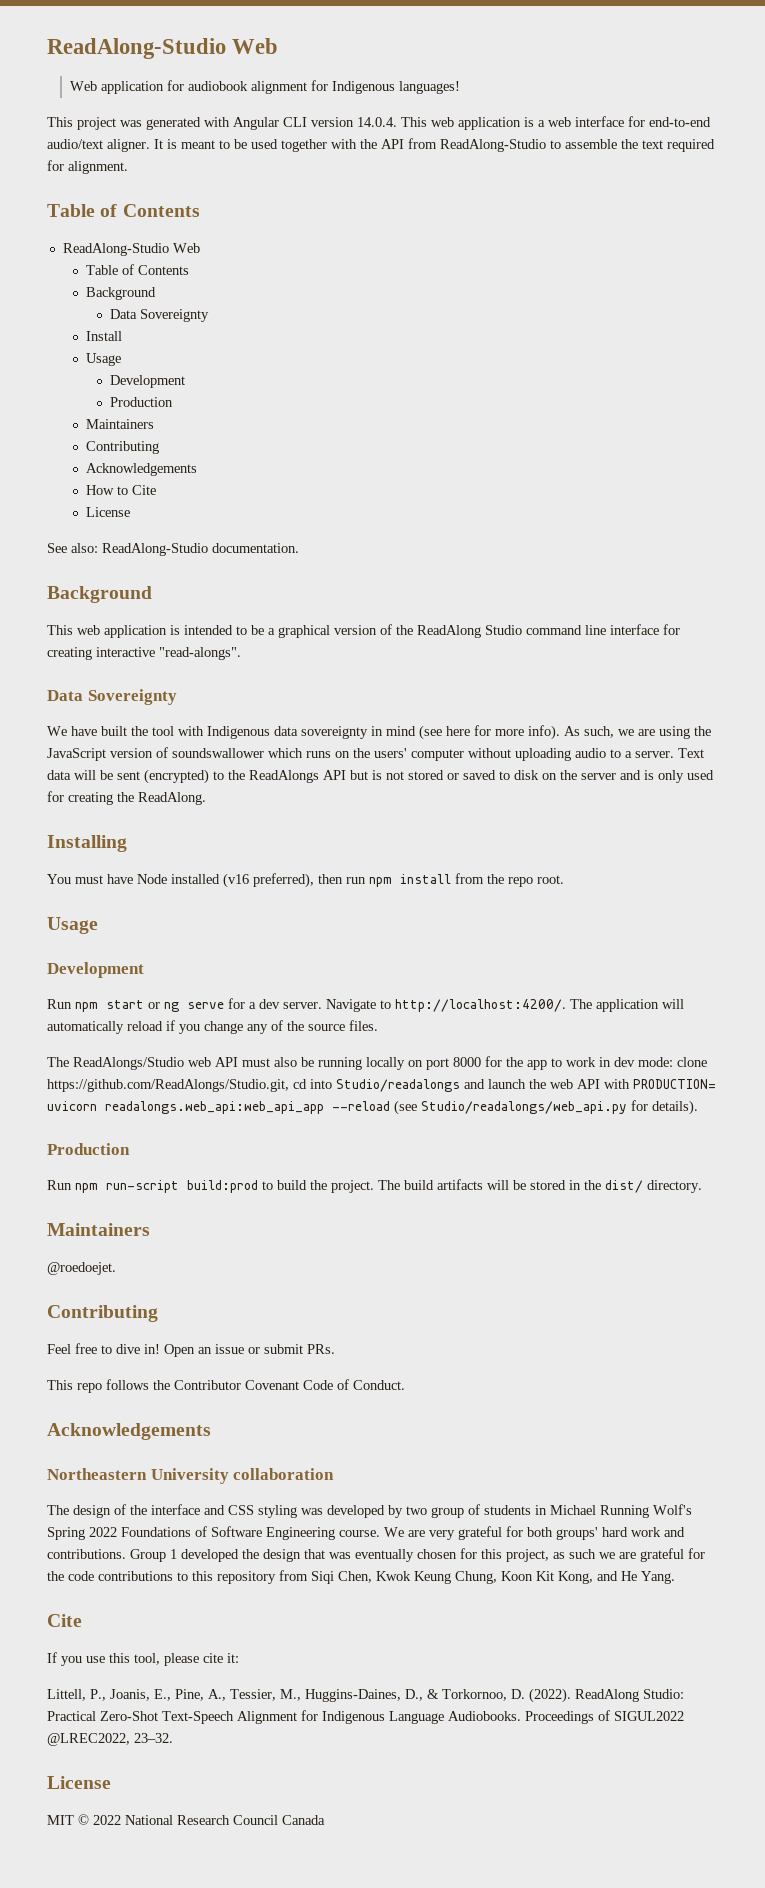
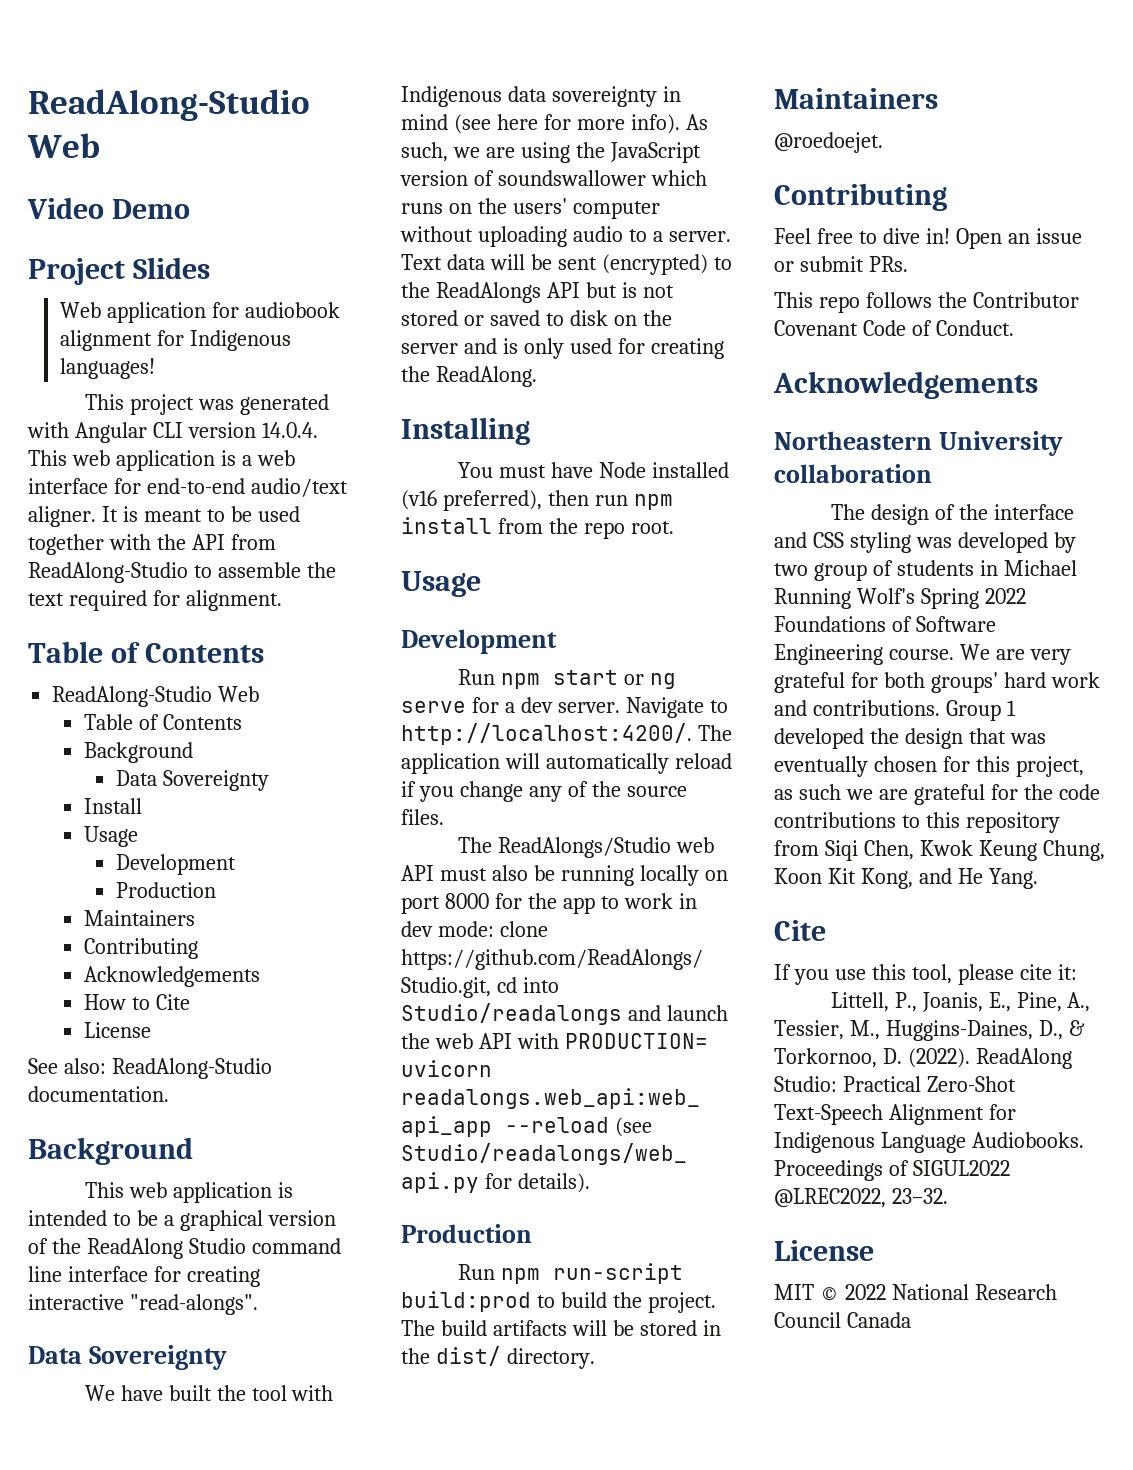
[47,38,279,59] ReadAlong-Studio Web -> [28,89,310,121] [27,133,100,158] [27,197,190,219] [28,257,210,285] ReadAlong-Studio Web // Video Demo // Project Slides

